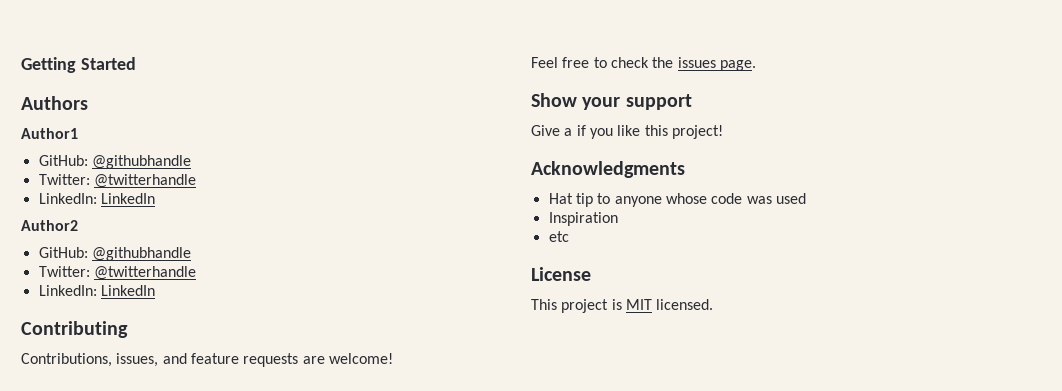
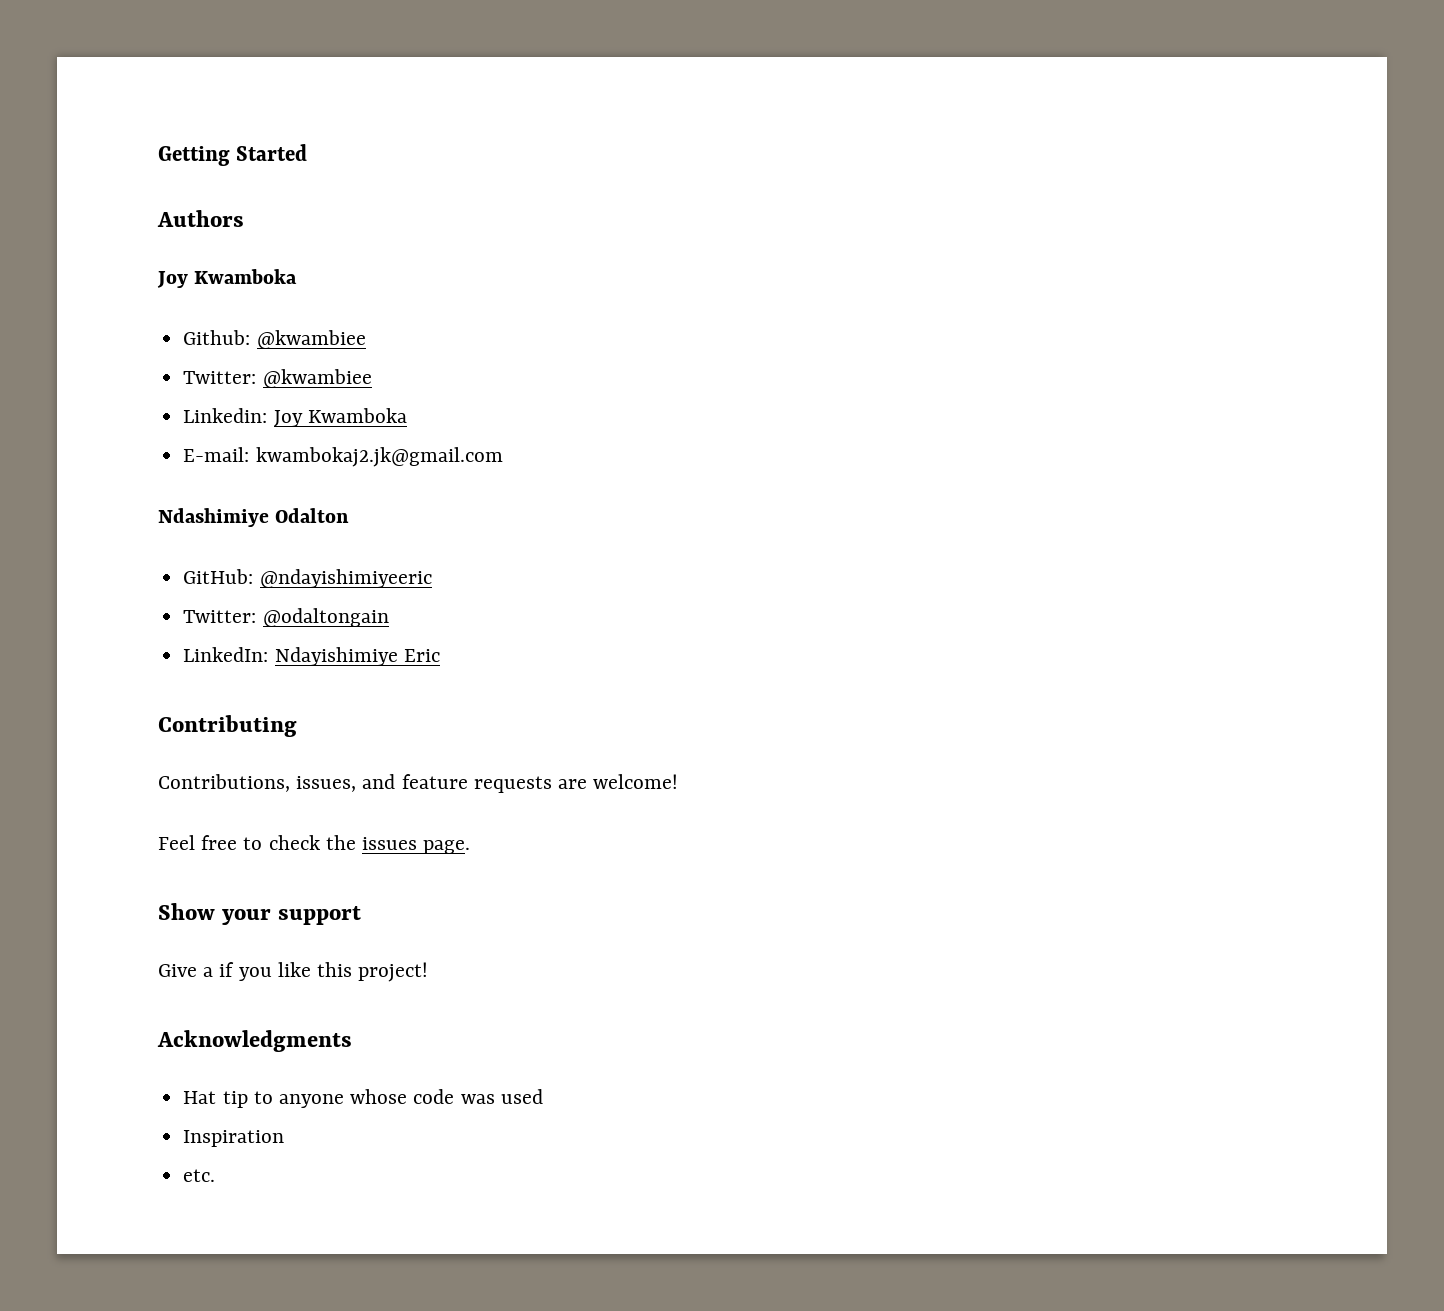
[21,128,78,139] [38,155,191,169] [38,174,196,188] [38,193,155,204] [21,220,78,231] [38,247,191,261] [38,266,196,280] [38,285,155,296] Author1 // GitHub: @githubhandle // Twitter: @twitterhandle // LinkedIn: LinkedIn // Author2 // GitHub: @githubhandle // Twitter: @twitterhandle // LinkedIn: LinkedIn -> [157,269,298,288] [183,330,366,349] [183,369,372,388] [183,408,407,427] [183,447,503,467] [158,508,350,527] [183,569,432,588] [183,608,389,627] [183,647,440,666] Joy Kwamboka // Github: @kwambiee // Twitter: @kwambiee // Linkedin: Joy Kwamboka // E-mail: kwambokaj2.jk@gmail.com // Ndashimiye Odalton // GitHub: @ndayishimiyeeric // Twitter: @odaltongain // LinkedIn: Ndayishimiye Eric
[548,231,569,242] [531,267,591,281] [531,299,714,313] etc // License // This project is MIT licensed. -> [183,1169,216,1182] etc.

